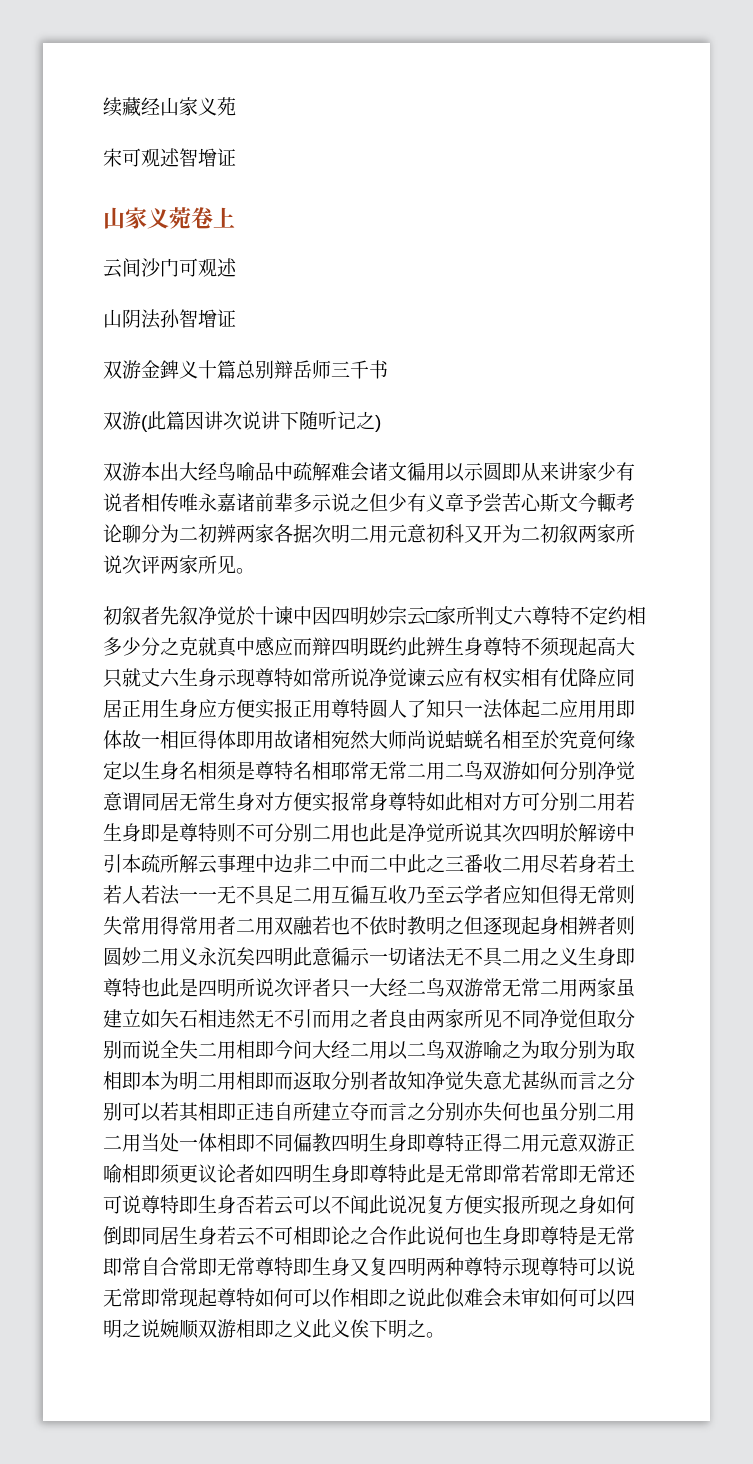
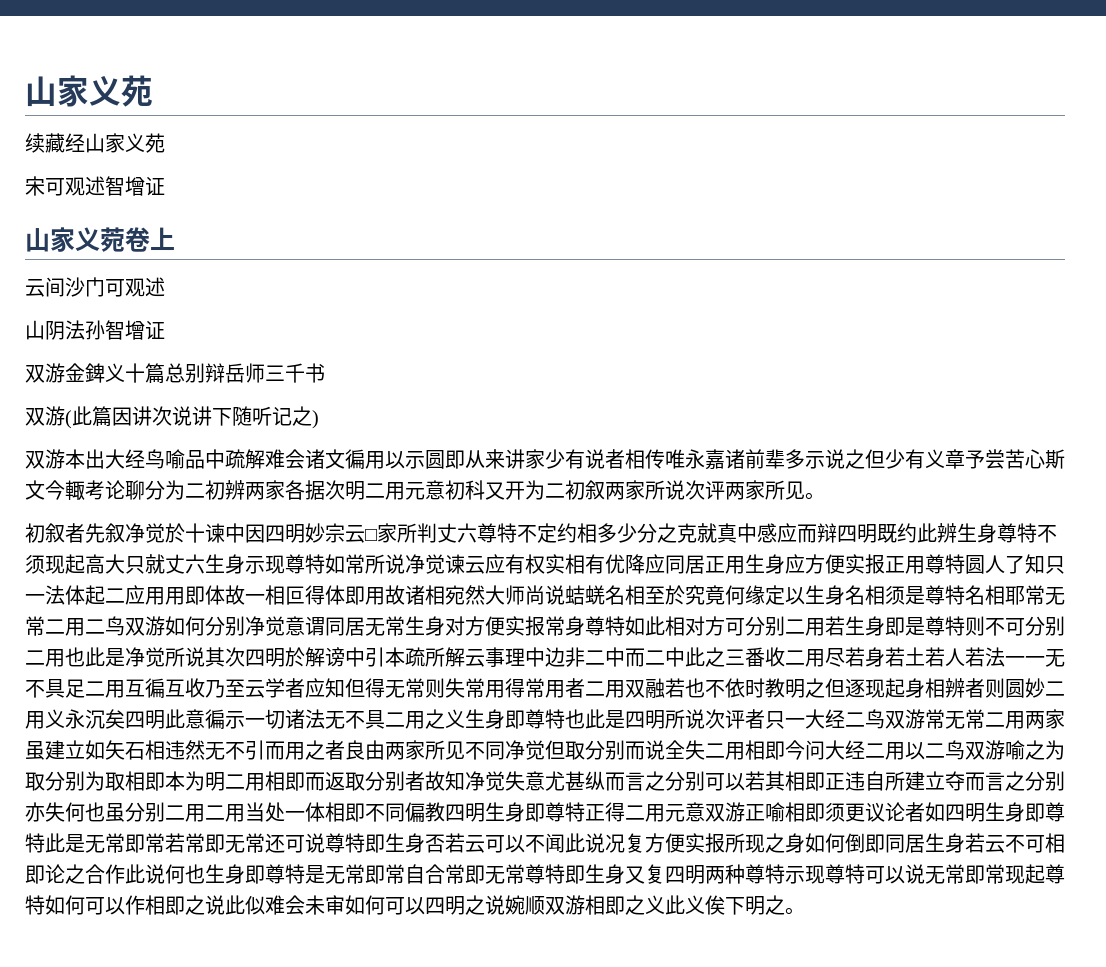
(103, 107) none -> [25,75,153,107] 山家义苑 //

